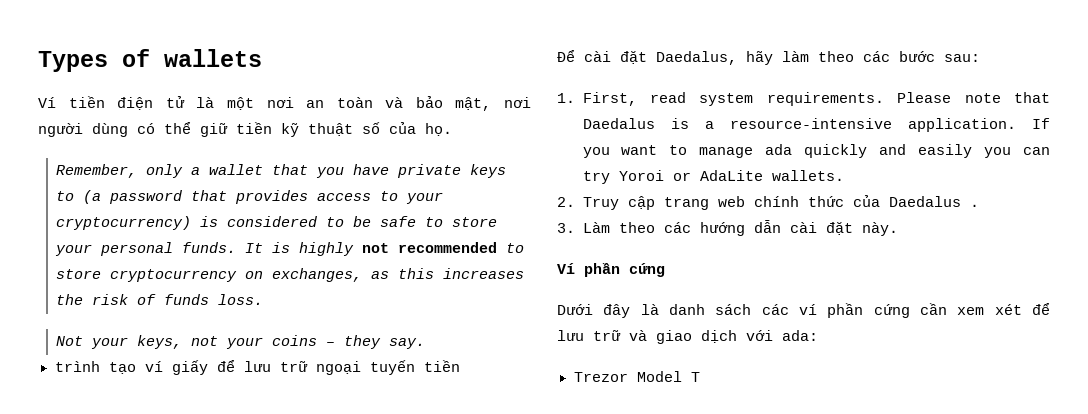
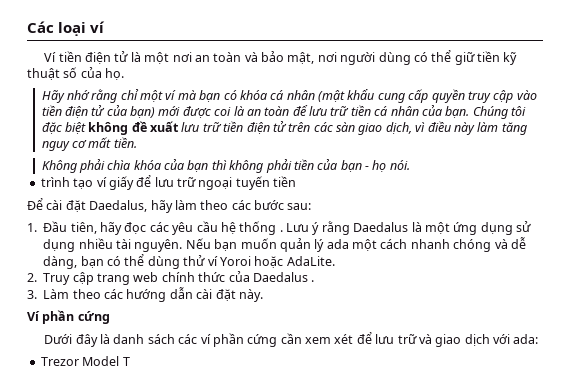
[38,49,262,72] Types of wallets -> [27,21,106,36] Các loại ví
[56,164,507,178] [56,190,444,204] [56,216,498,230] [55,242,525,256] [56,268,525,282] [56,294,264,305] [56,335,426,349] Remember, only a wallet that you have private keys to (a password that provides access to your cryptocurrency) is considered to be safe to store your personal funds. It is highly not recommended to store cryptocurrency on exchanges, as this increases the risk of funds loss. // Not your keys, not your coins ‒ they say. -> [41,89,537,103] [41,105,527,119] [41,121,527,135] [41,137,137,151] [41,159,410,173] Hãy nhớ rằng chỉ một ví mà bạn có khóa cá nhân (mật khẩu cung cấp quyền truy cập vào tiền điện tử của bạn) mới được coi là an toàn để lưu trữ tiền cá nhân của bạn. Chúng tôi đặc biệt không đề xuất lưu trữ tiền điện tử trên các sàn giao dịch, vì điều này làm tăng nguy cơ mất tiền. // Không phải chìa khóa của bạn thì không phải tiền của bạn - họ nói.
[582,92,1050,106] [582,118,1050,132] [582,144,1050,158] [582,170,844,184] First, read system requirements. Please note that Daedalus is a resource-intensive application. If you want to manage ada quickly and easily you can try Yoroi or AdaLite wallets. -> [43,221,531,235] [43,237,526,252] [43,254,335,269] Đầu tiên, hãy đọc các yêu cầu hệ thống . Lưu ý rằng Daedalus là một ứng dụng sử dụng nhiều tài nguyên. Nếu bạn muốn quản lý ada một cách nhanh chóng và dễ dàng, bạn có thể dùng thử ví Yoroi hoặc AdaLite.

